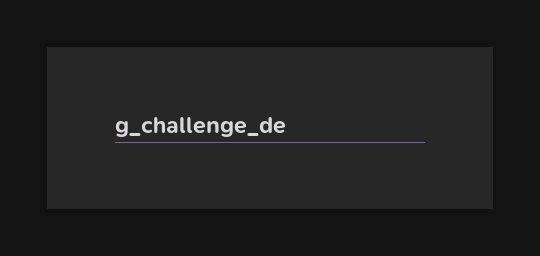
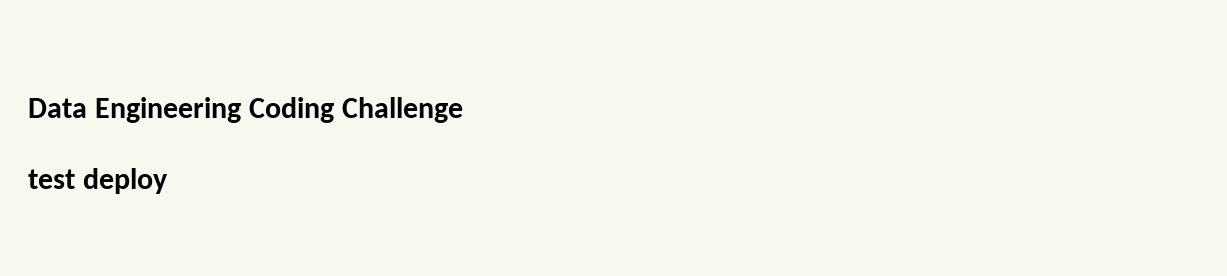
[115,117,286,137] g_challenge_de -> [28,97,464,123] [28,168,169,194] Data Engineering Coding Challenge // test deploy

